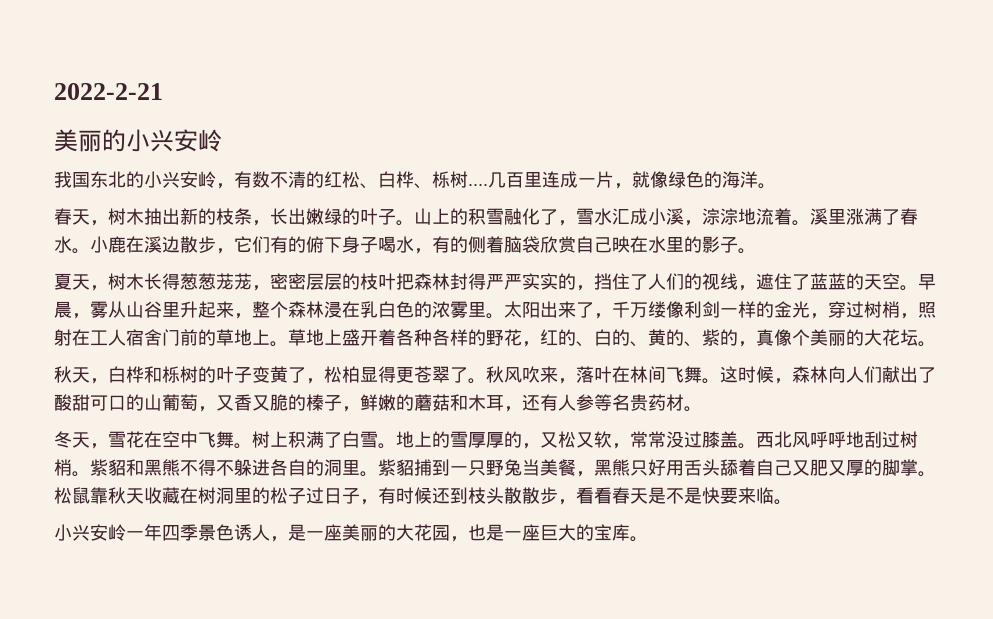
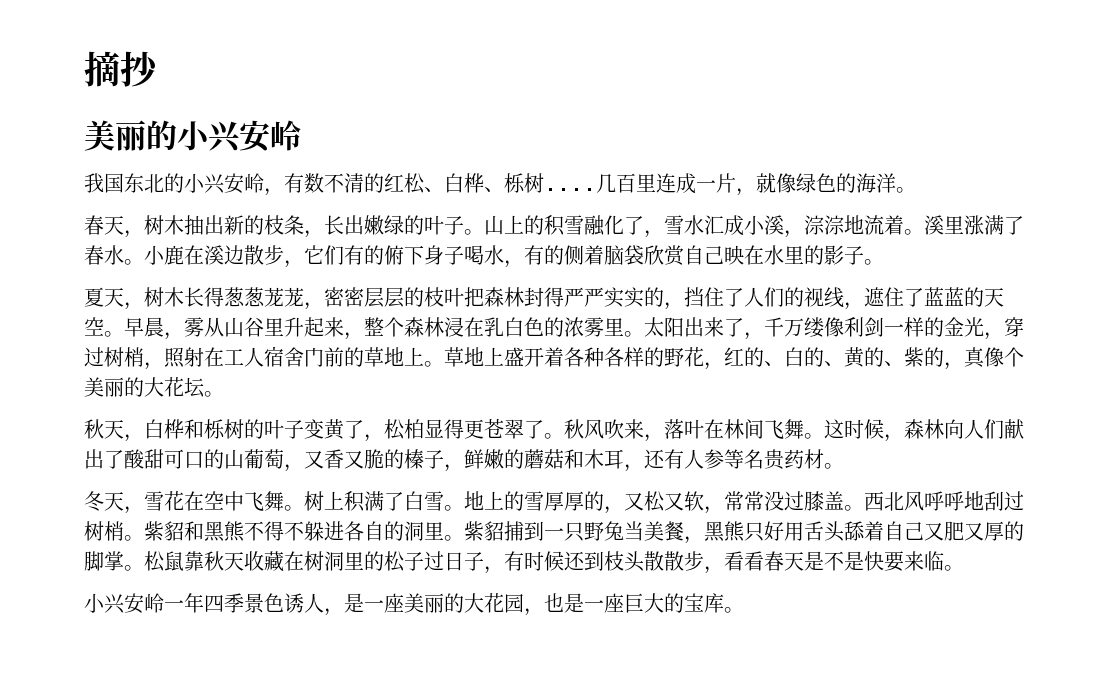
[54,83,163,100] 2022-2-21 -> [84,51,159,87] 摘抄

